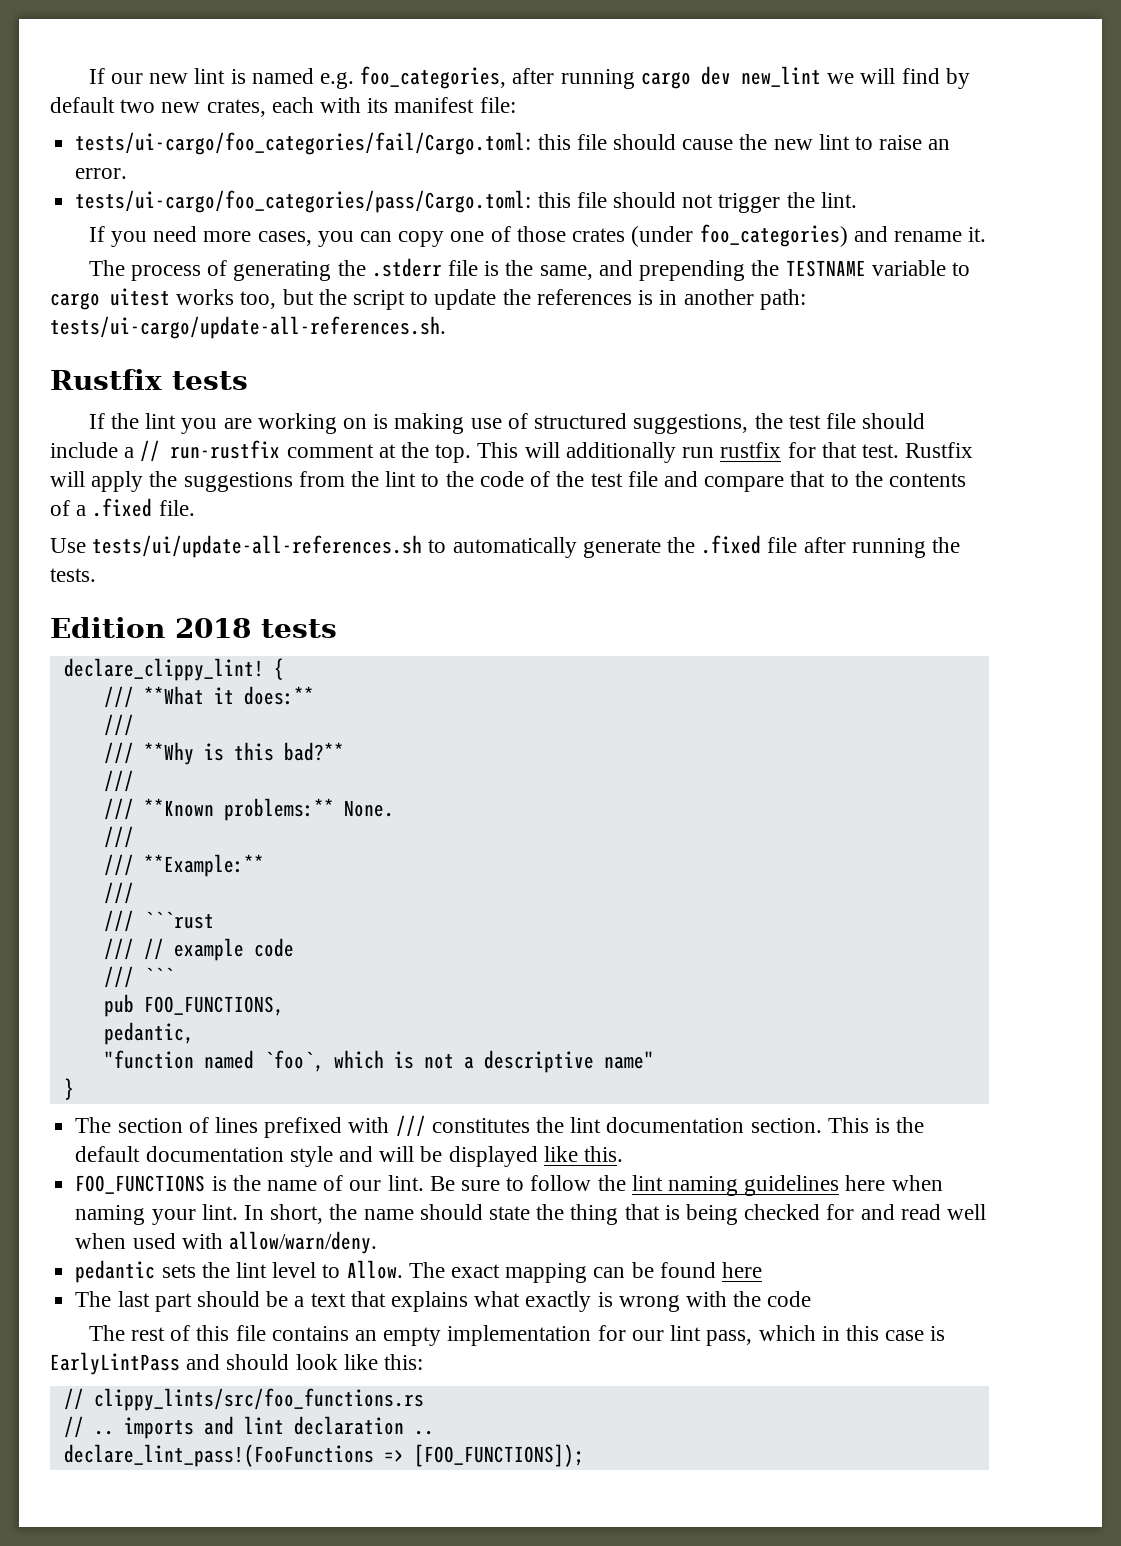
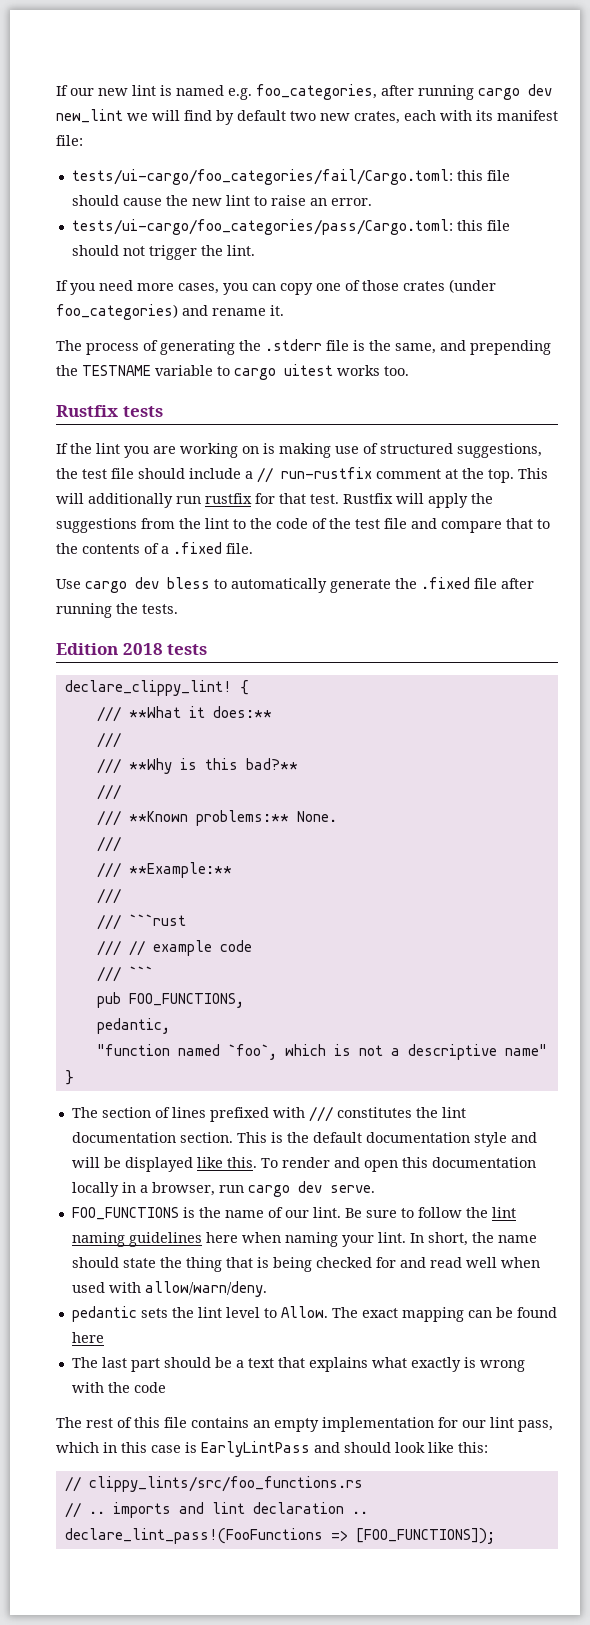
[240,289,806,310] [50,316,446,339] too, but the script to update the references is in another path: tests/ui-cargo/update-all-references.sh. -> [384,366,409,376] too.
[92,535,423,558] tests/ui/update-all-references.sh -> [85,577,210,593] cargo dev bless
(623, 1154) none -> [260,1157,536,1172] [71,1181,375,1197] To render and open this documentation locally in a browser, run cargo dev serve.

